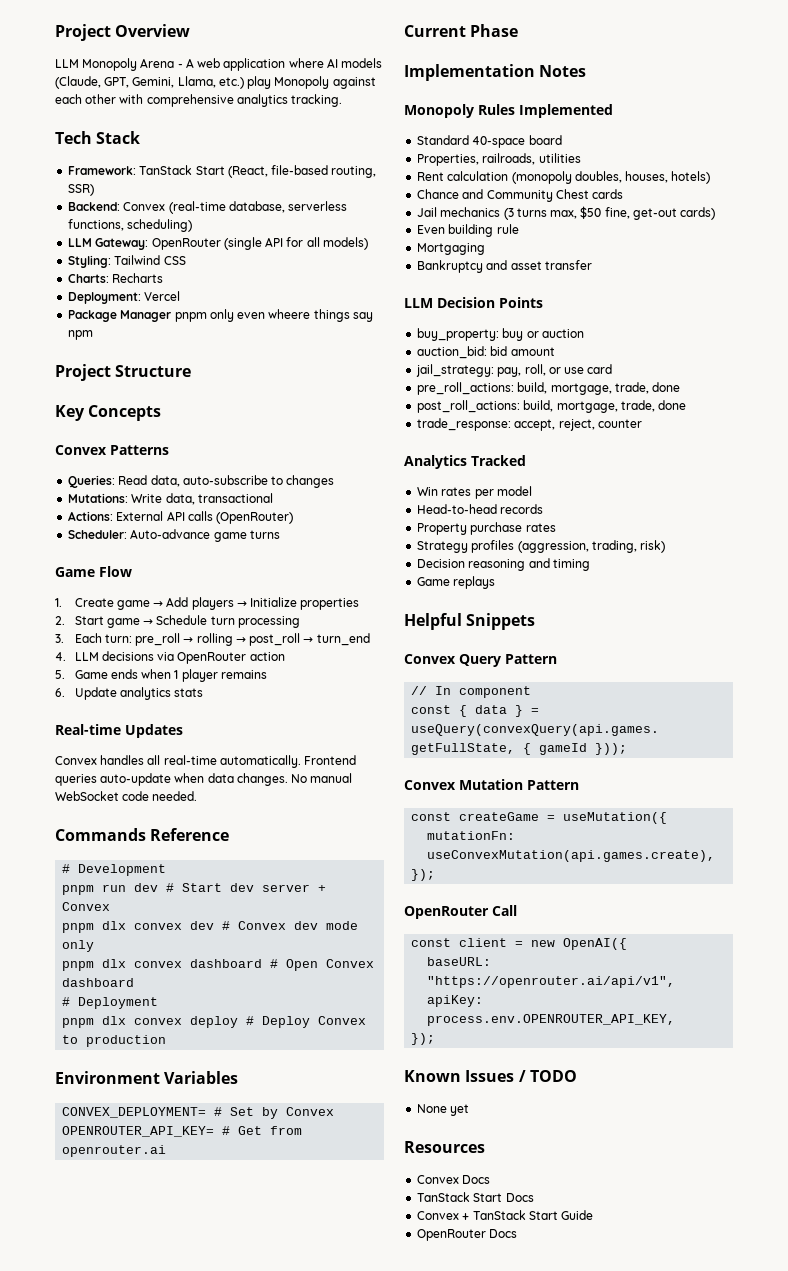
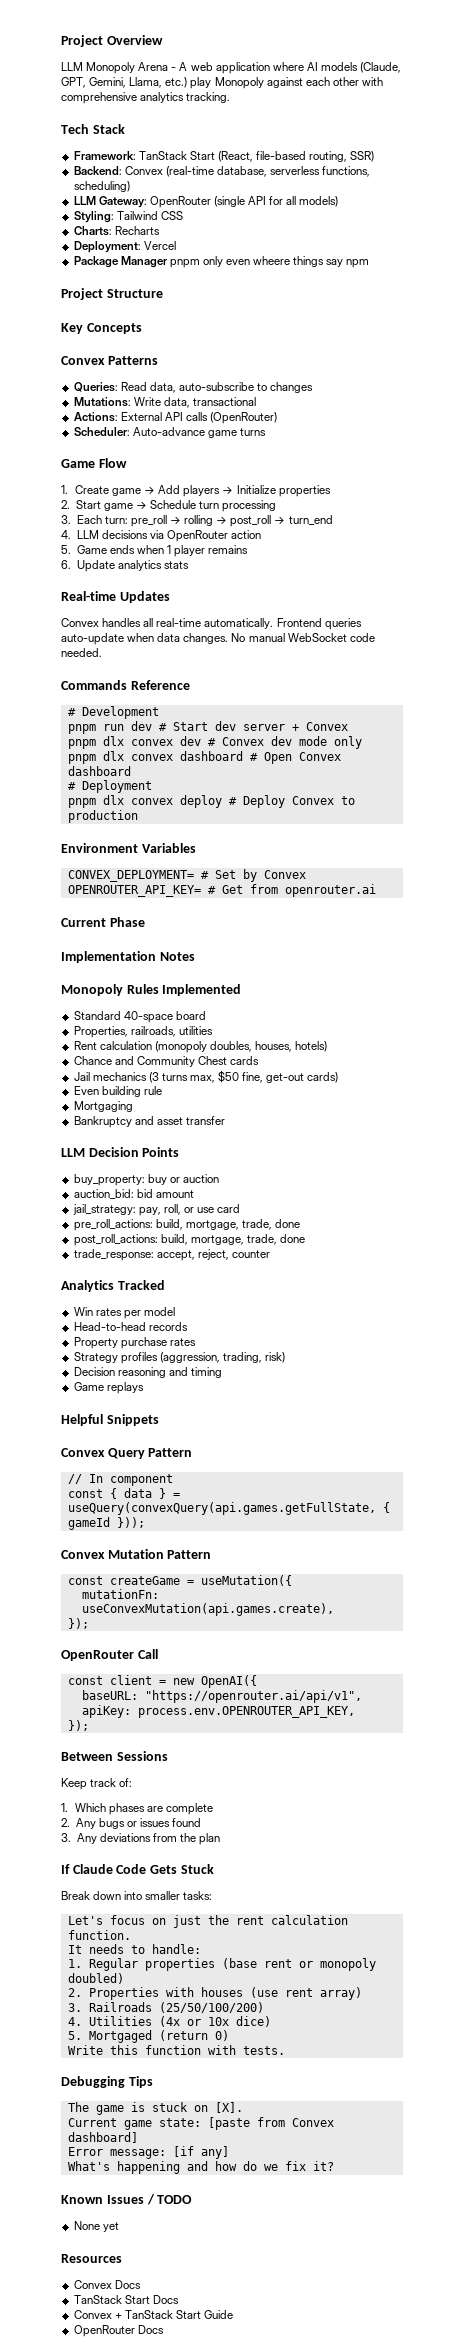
(436, 1039) none -> [61,1751,168,1761] [61,1778,133,1790] [61,1803,214,1815] [61,1818,202,1829] [61,1833,221,1845] [61,1864,214,1874] [61,1891,213,1900] [67,1915,348,1928] [67,1930,131,1940] [67,1944,201,1954] [67,1958,376,1971] [67,1973,124,1984] [67,1987,362,2000] [67,2002,264,2013] [67,2016,271,2027] [67,2030,229,2043] [67,2045,285,2055] [61,2076,153,2088] [67,2102,243,2115] [67,2117,334,2130] [67,2132,138,2143] [67,2146,229,2159] [67,2161,334,2174] // Between Sessions // Keep track of: // 1. Which phases are complete // 2. Any bugs or issues found // 3. Any deviations from the plan // If Claude Code Gets Stuck // Break down into smaller tasks: // Let's focus on just the rent calculation function. // It needs to handle: // 1. Regular properties (base rent or monopoly doubled) // 2. Properties with houses (use rent array) // 3. Railroads (25/50/100/200) // 4. Utilities (4x or 10x dice) // 5. Mortgaged (return 0) // Write this function with tests. // Debugging Tips // The game is stuck on [X]. // Current game state: [paste from Convex dashboard] // Error message: [if any] // What's happening and how do we fix it?

